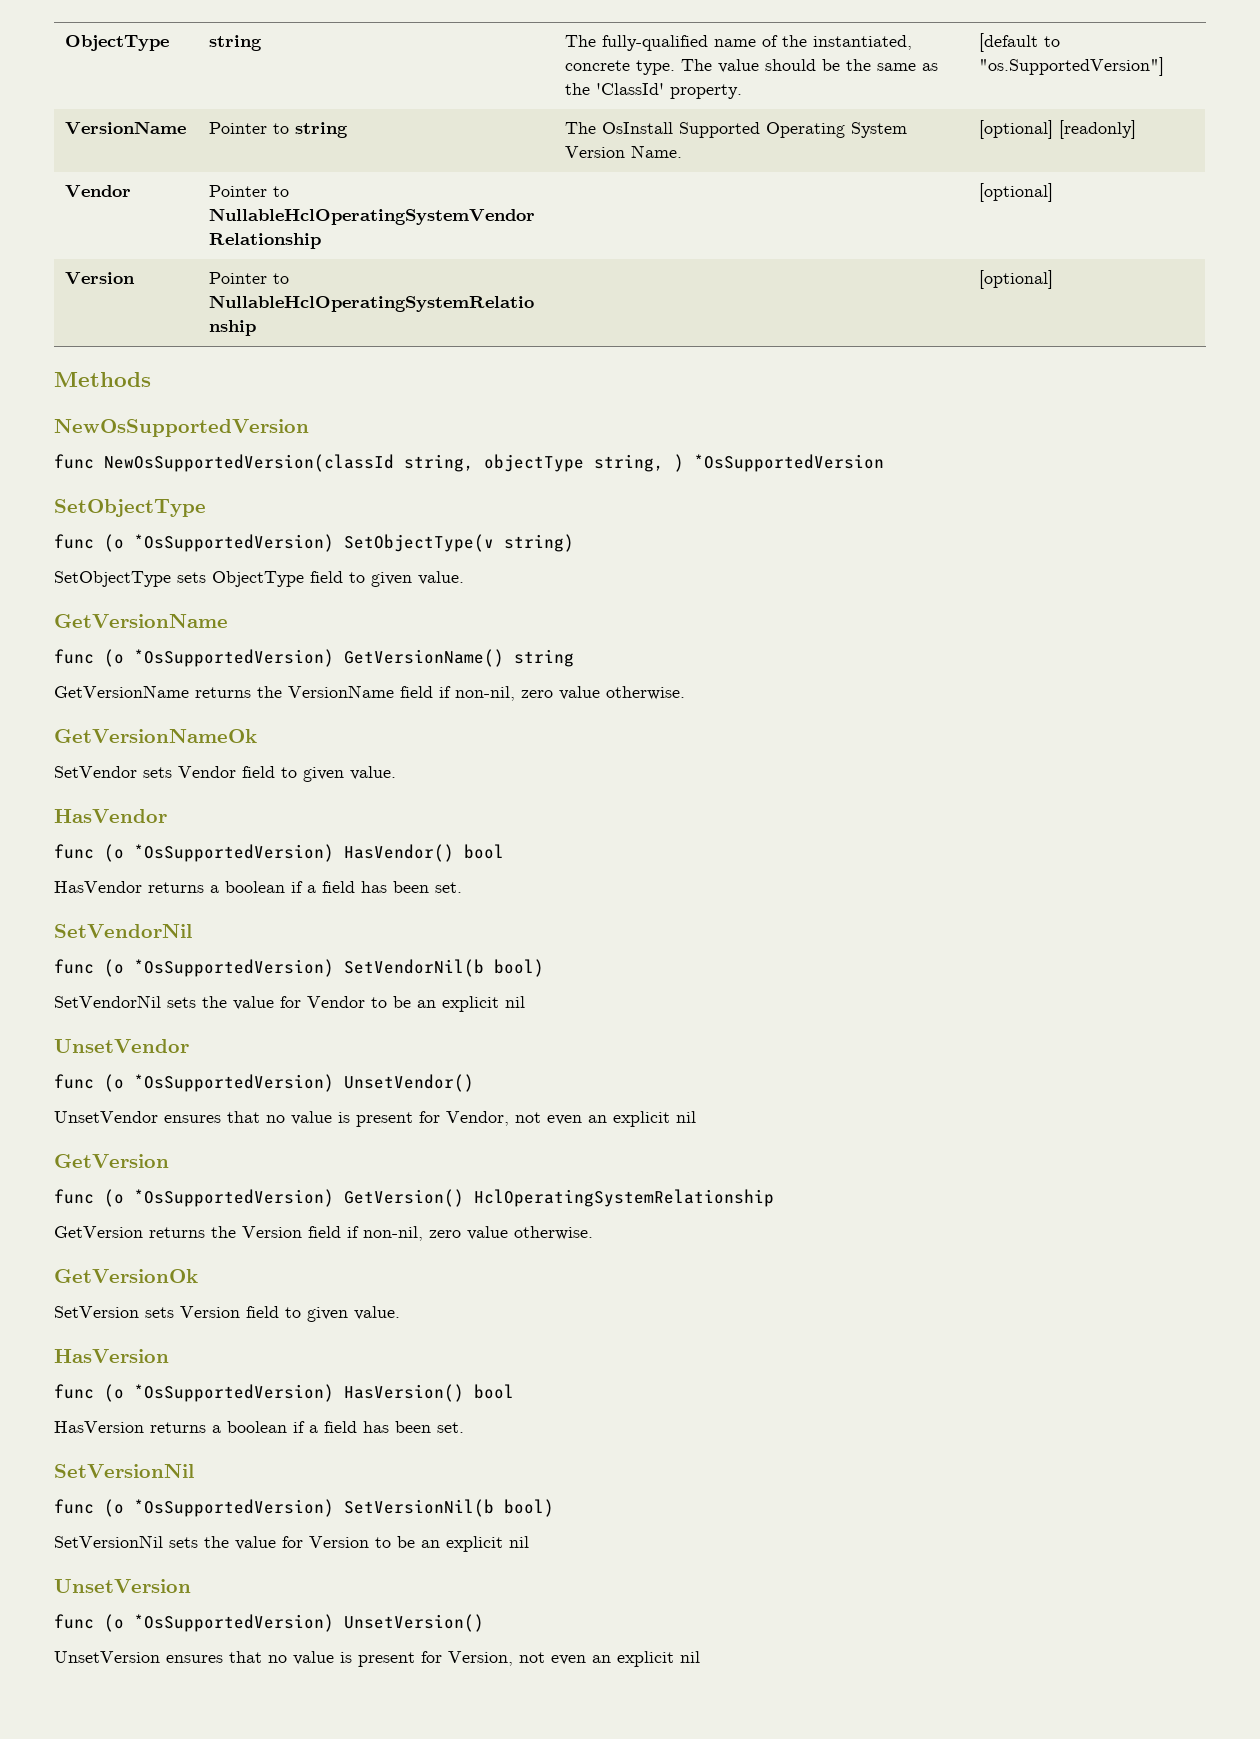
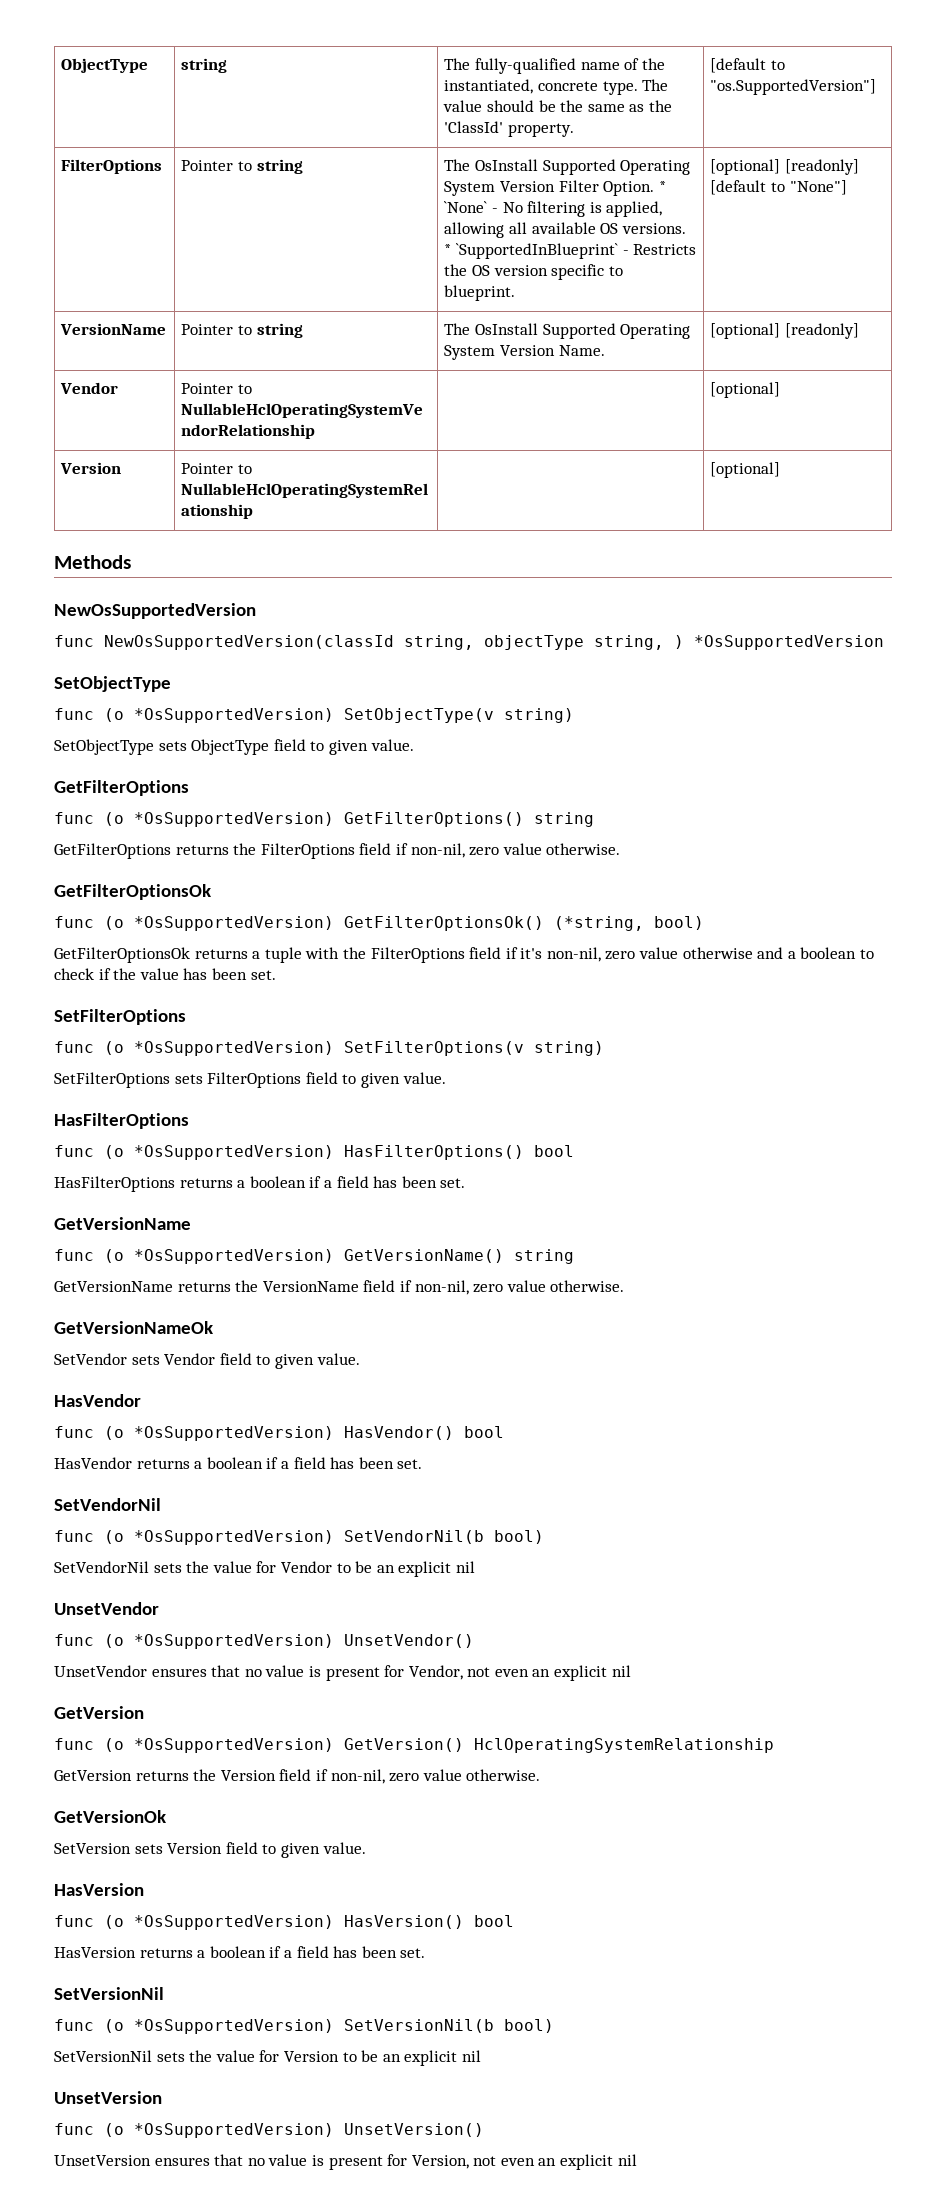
(1165, 66) none -> [61,159,163,174] [181,159,303,174] [444,159,691,175] [444,180,666,196] [444,201,663,217] [444,222,686,238] [444,243,697,259] [444,264,623,280] [444,285,516,301] [710,159,860,175] [710,180,847,195] // FilterOptions | Pointer to string | The OsInstall Supported Operating System Version Filter Option. * `None` - No filtering is applied, allowing all available OS versions. * `SupportedInBlueprint` - Restricts the OS version specific to blueprint. | [optional] [readonly] [default to "None"]
(464, 578) none -> [54,780,189,796] [54,812,594,827] [54,843,621,859] [54,884,211,900] [54,916,704,931] [54,947,875,963] [54,968,276,980] [54,1009,186,1025] [54,1041,604,1056] [54,1072,446,1088] [54,1113,189,1129] [54,1145,574,1160] [54,1176,466,1192] // GetFilterOptions // func (o *OsSupportedVersion) GetFilterOptions() string // GetFilterOptions returns the FilterOptions field if non-nil, zero value otherwise. // GetFilterOptionsOk // func (o *OsSupportedVersion) GetFilterOptionsOk() (*string, bool) // GetFilterOptionsOk returns a tuple with the FilterOptions field if it's non-nil, zero value otherwise and a boolean to check if the value has been set. // SetFilterOptions // func (o *OsSupportedVersion) SetFilterOptions(v string) // SetFilterOptions sets FilterOptions field to given value. // HasFilterOptions // func (o *OsSupportedVersion) HasFilterOptions() bool // HasFilterOptions returns a boolean if a field has been set.

